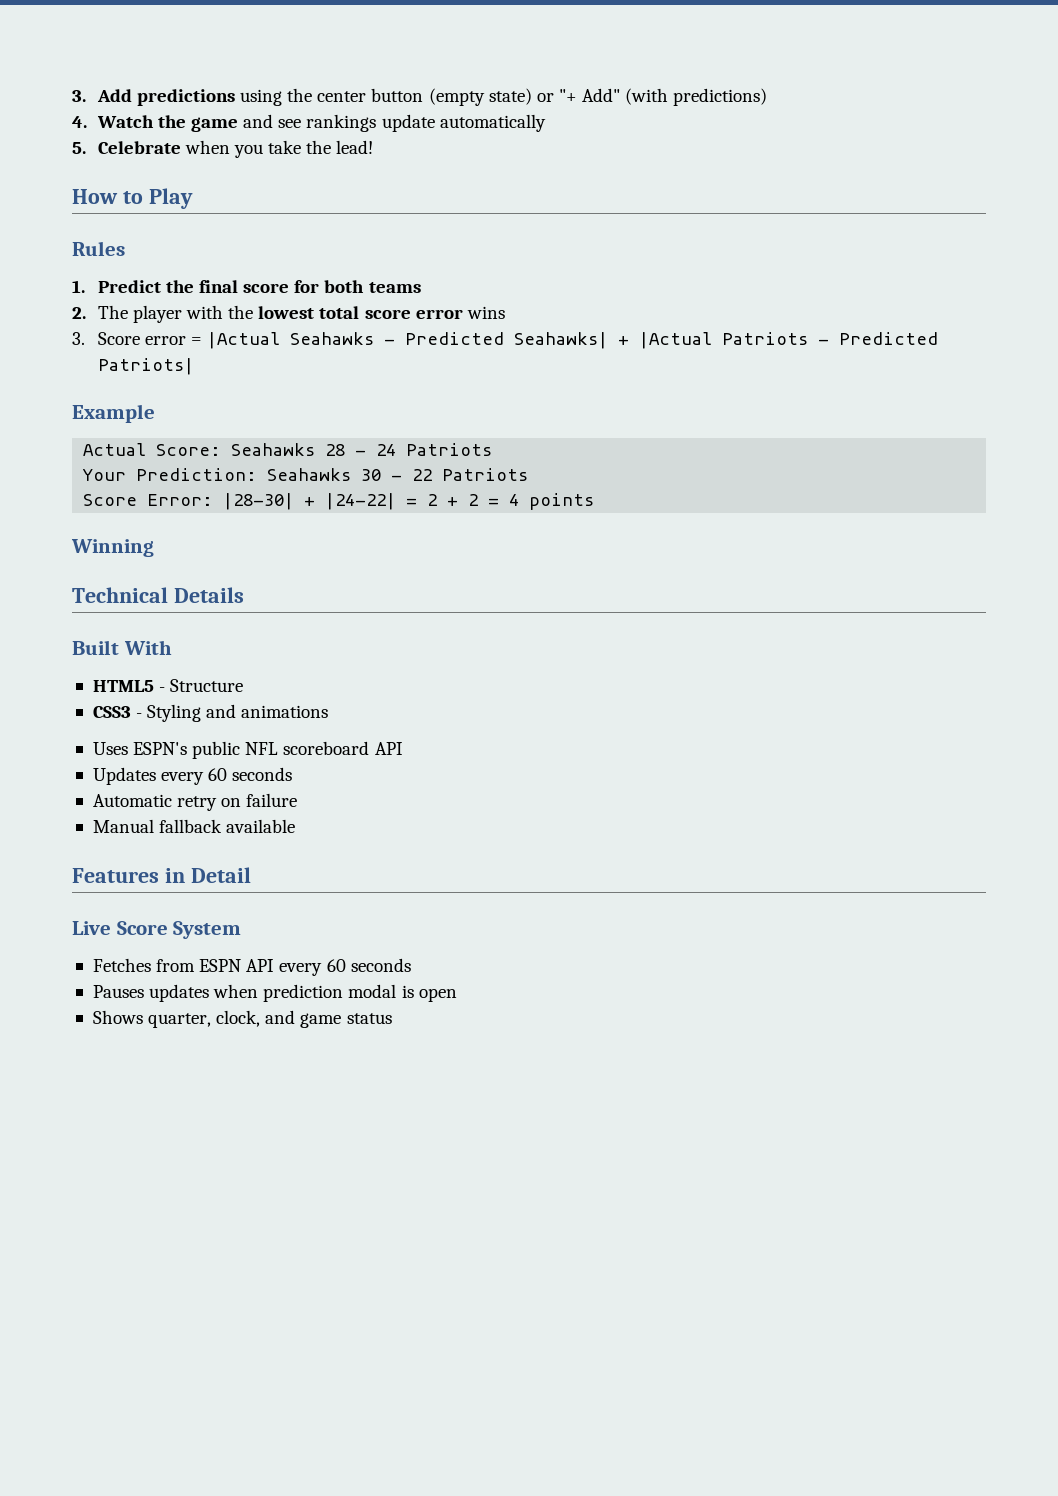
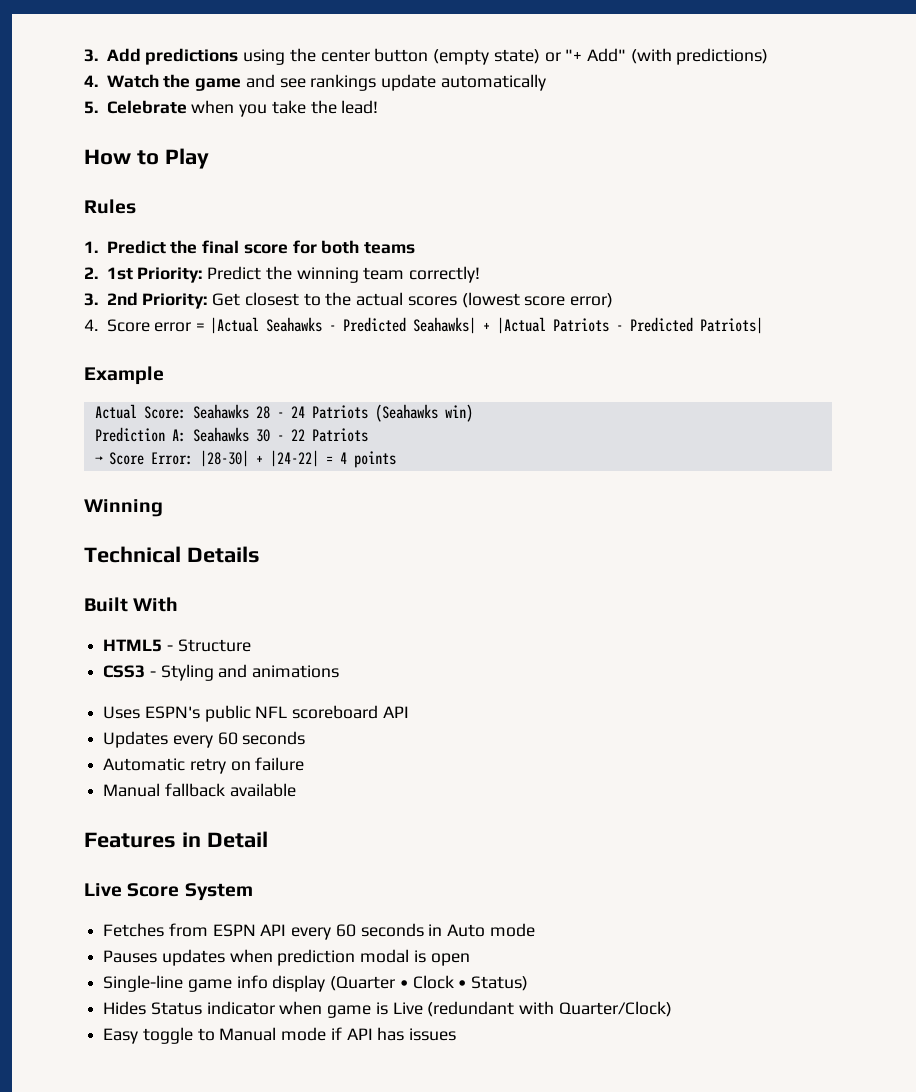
[97,305,505,323] [72,332,85,345] The player with the lowest total score error wins // 3. -> [106,266,481,283] [84,292,614,309] [84,319,98,331] 1st Priority: Predict the winning team correctly! // 3. 2nd Priority: Get closest to the actual scores (lowest score error) // 4.
[82,468,258,481] // Your Prediction: -> [374,404,473,422] [94,427,186,442] (Seahawks win) // Prediction A:
(529, 474) none -> [94,456,103,464] →
[427,494,500,506] 2 + 2 = -> (333, 460) none
(411, 965) none -> [428,923,535,937] in Auto mode
[92,1010,392,1028] Shows quarter, clock, and game status -> [103,975,529,992] [103,1001,672,1018] [103,1027,457,1044] Single-line game info display (Quarter • Clock • Status) // Hides Status indicator when game is Live (redundant with Quarter/Clock) // Easy toggle to Manual mode if API has issues

